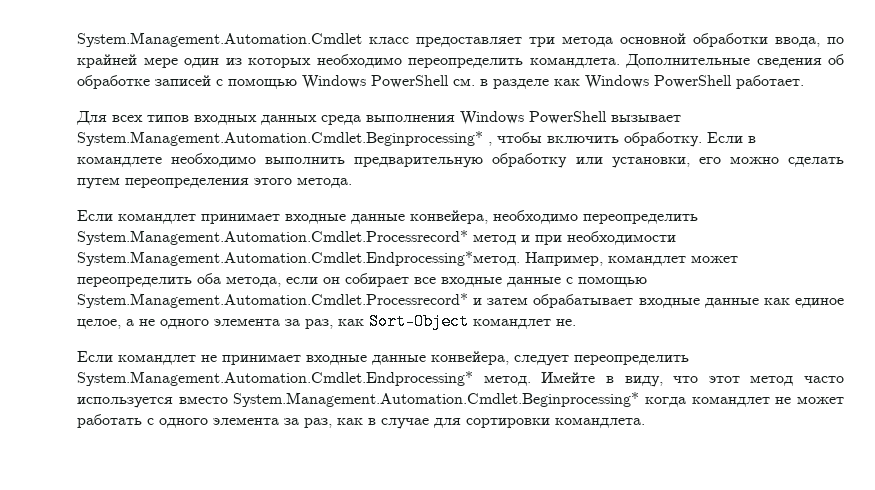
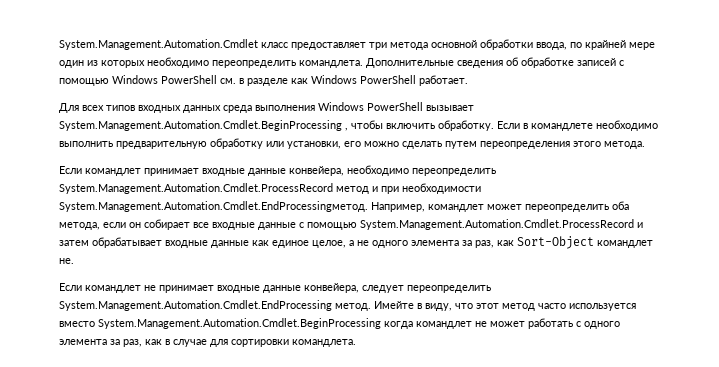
[77,131,483,146] System.Management.Automation.Cmdlet.Beginprocessing* -> [59,120,342,131] System.Management.Automation.Cmdlet.BeginProcessing
[77,230,468,245] System.Management.Automation.Cmdlet.Processrecord* -> [59,183,333,194] System.Management.Automation.Cmdlet.ProcessRecord
[77,251,520,266] System.Management.Automation.Cmdlet.Endprocessing*метод. -> [59,201,368,212] System.Management.Automation.Cmdlet.EndProcessingметод.
[77,293,468,308] System.Management.Automation.Cmdlet.Processrecord* -> [360,219,634,230] System.Management.Automation.Cmdlet.ProcessRecord
[77,371,473,386] System.Management.Automation.Cmdlet.Endprocessing* -> [59,300,332,311] System.Management.Automation.Cmdlet.EndProcessing
[233,392,640,407] System.Management.Automation.Cmdlet.Beginprocessing* -> [98,318,381,329] System.Management.Automation.Cmdlet.BeginProcessing

